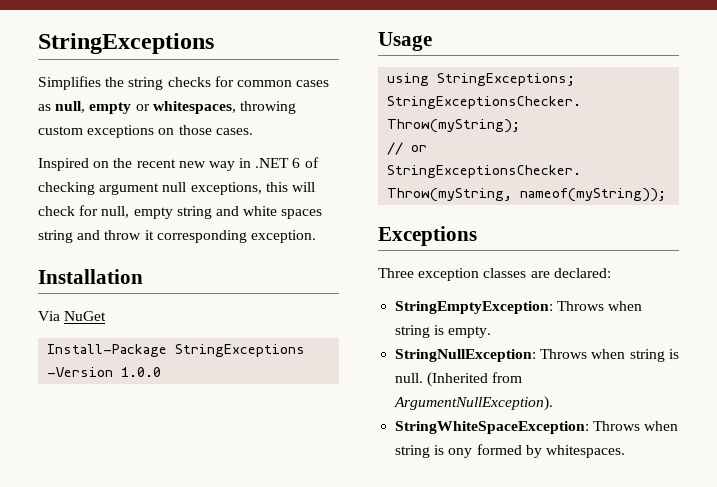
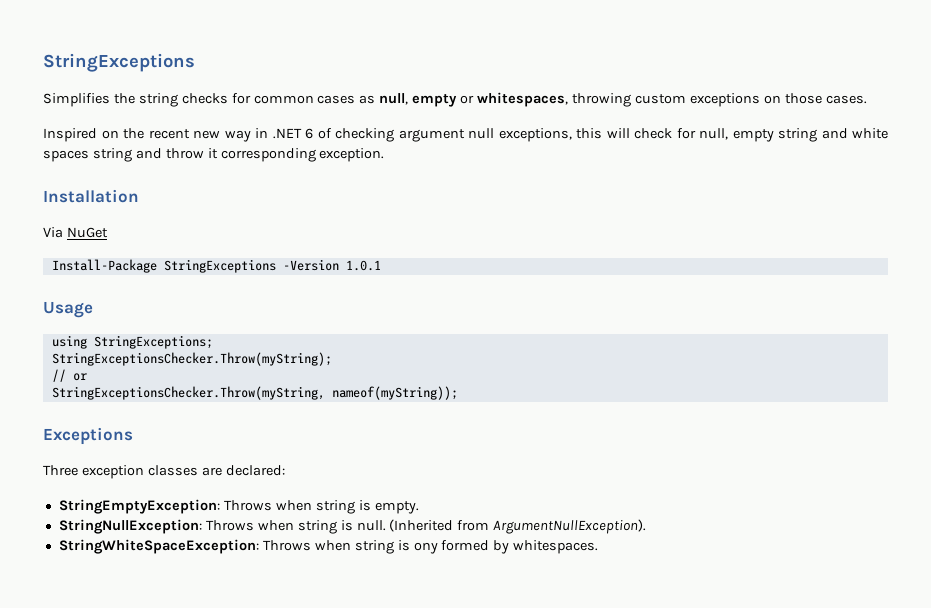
[121,367,162,377] 1.0.0 -> [345,260,381,271] 1.0.1

